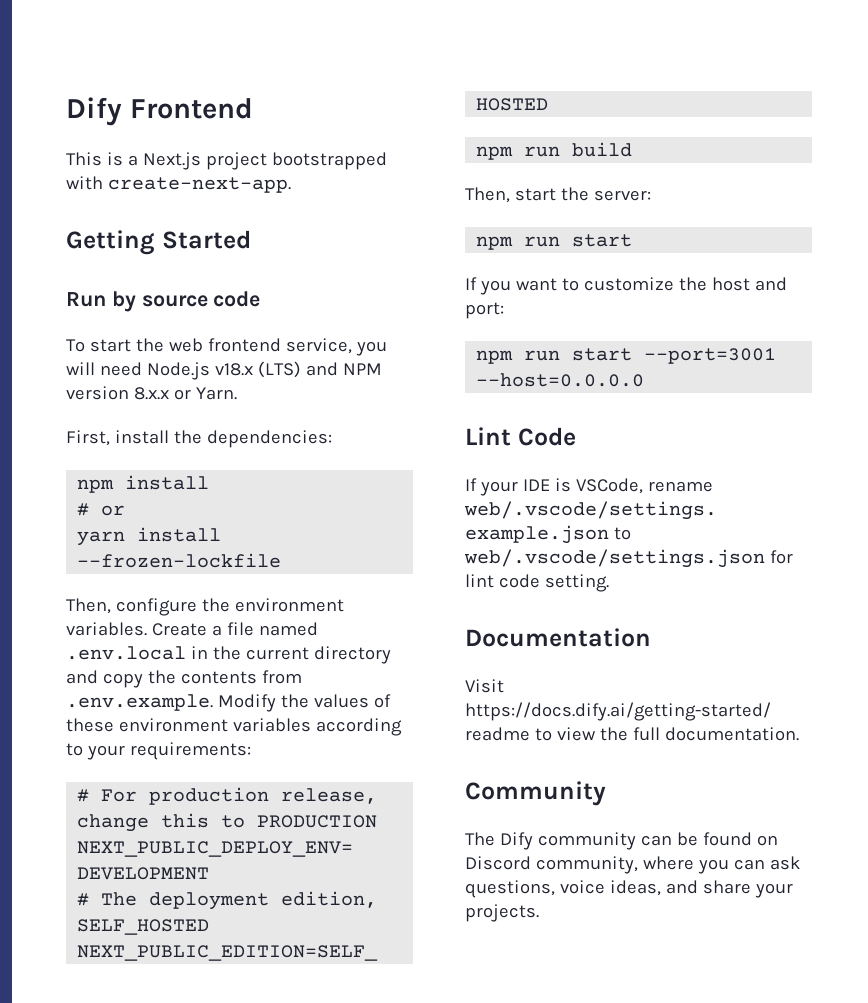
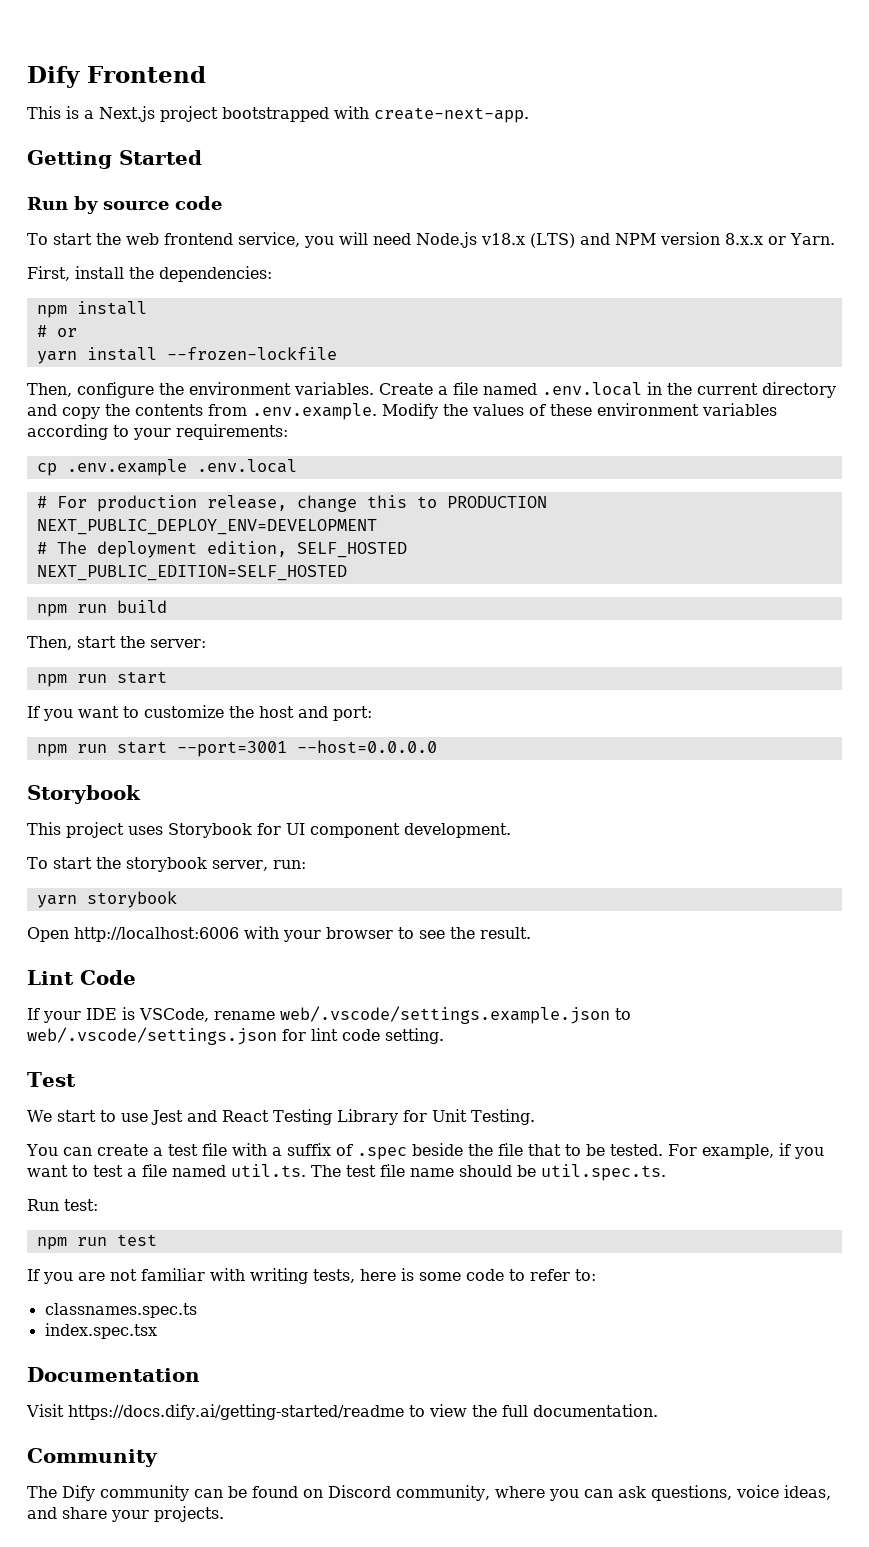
(251, 751) none -> [36,459,297,476] // cp .env.example .env.local
(645, 380) none -> [27,785,141,804] [27,822,511,838] [27,857,306,872] [36,891,177,908] [27,926,531,942] // Storybook // This project uses Storybook for UI component development. // To start the storybook server, run: // yarn storybook // Open http://localhost:6006 with your browser to see the result.
(609, 583) none -> [27,1072,76,1087] [27,1109,535,1125] [26,1143,824,1160] [27,1164,666,1181] [27,1199,98,1211] [36,1234,157,1250] [27,1268,596,1284] [44,1303,197,1318] [44,1323,157,1339] // Test // We start to use Jest and React Testing Library for Unit Testing. // You can create a test file with a suffix of .spec beside the file that to be tested. For example, if you want to test a file named util.ts. The test file name should be util.spec.ts. // Run test: // npm run test // If you are not familiar with writing tests, here is some code to refer to: // classnames.spec.ts // index.spec.tsx

